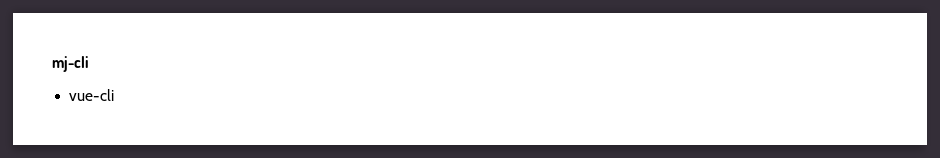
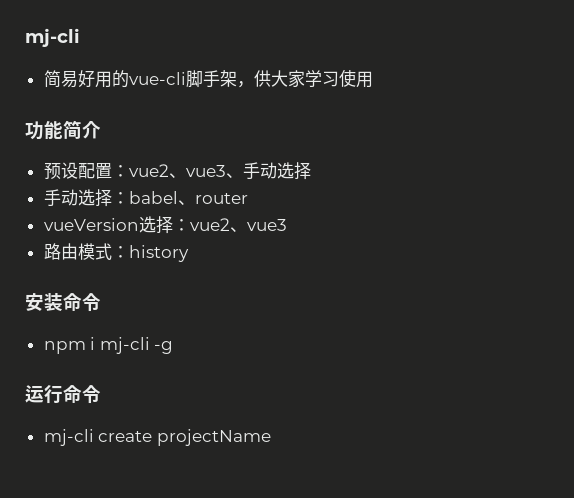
[69,89,115,101] vue-cli -> [43,69,373,88] [25,120,101,140] [43,162,311,180] [43,189,248,207] [43,216,287,234] [43,243,189,262] [25,293,101,312] [43,337,174,354] [25,385,101,404] [43,429,271,446] 简易好用的vue-cli脚手架，供大家学习使用 // 功能简介 // 预设配置：vue2、vue3、手动选择 // 手动选择：babel、router // vueVersion选择：vue2、vue3 // 路由模式：history // 安装命令 // npm i mj-cli -g // 运行命令 // mj-cli create projectName

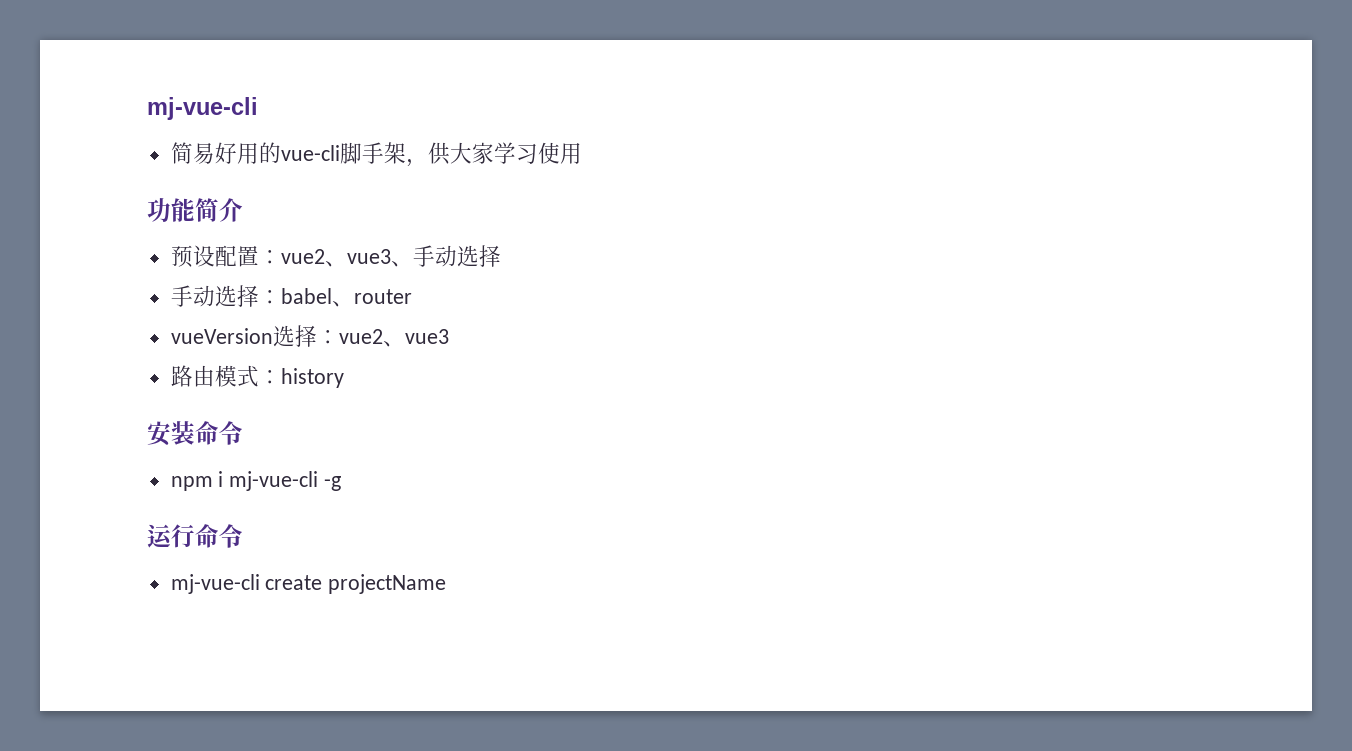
[25,28,80,47] mj-cli -> [147,97,258,120] mj-vue-cli
[99,337,150,354] mj-cli -> [229,471,319,491] mj-vue-cli
[43,429,94,446] mj-cli -> [170,574,260,594] mj-vue-cli

